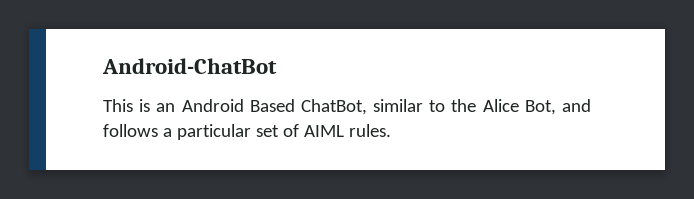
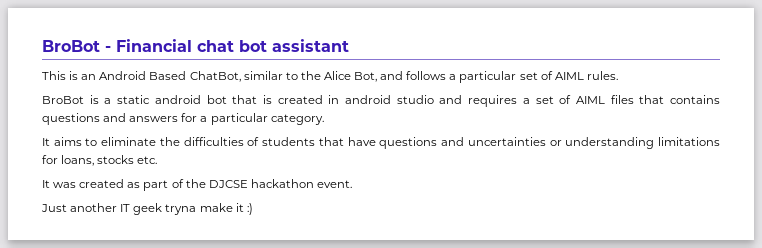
[102,58,277,74] Android-ChatBot -> [42,39,349,52] BroBot - Financial chat bot assistant
(391, 130) none -> [42,95,721,107] [42,113,324,125] [42,137,721,149] [42,155,158,166] [42,179,352,191] [41,203,253,215] // BroBot is a static android bot that is created in android studio and requires a set of AIML files that contains questions and answers for a particular category. // It aims to eliminate the difficulties of students that have questions and uncertainties or understanding limitations for loans, stocks etc. // It was created as part of the DJCSE hackathon event. // Just another IT geek tryna make it :)

